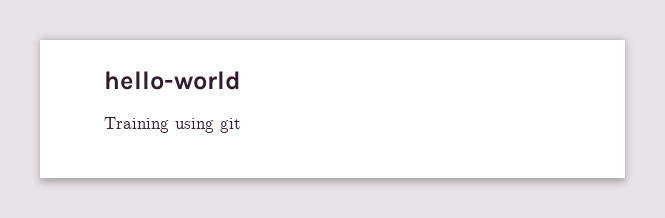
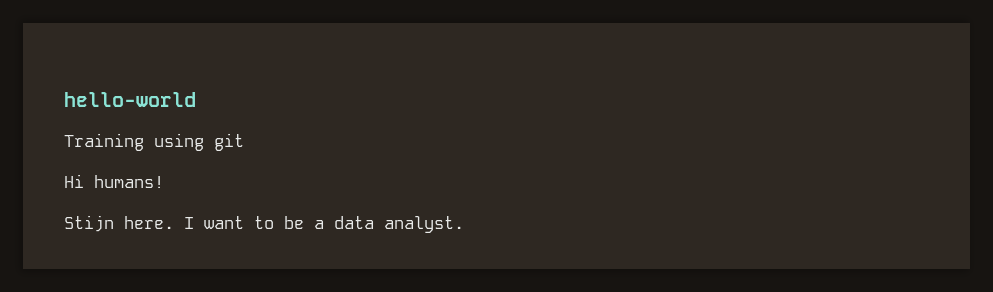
(241, 125) none -> [64,174,164,188] [64,215,464,233] // Hi humans! // Stijn here. I want to be a data analyst.

